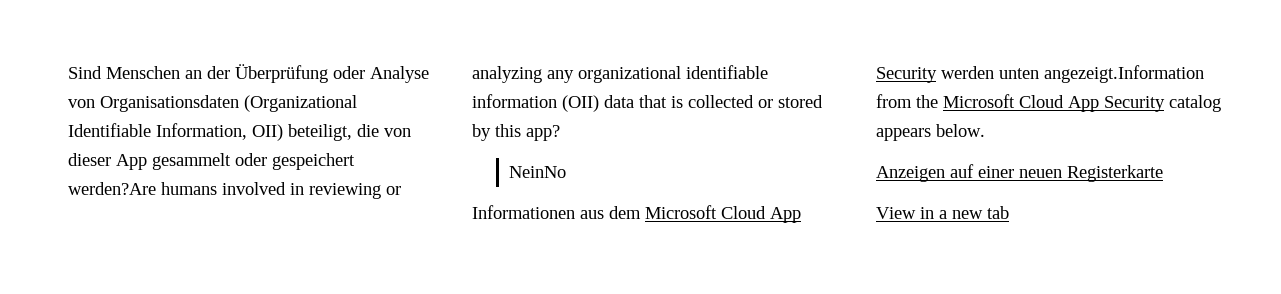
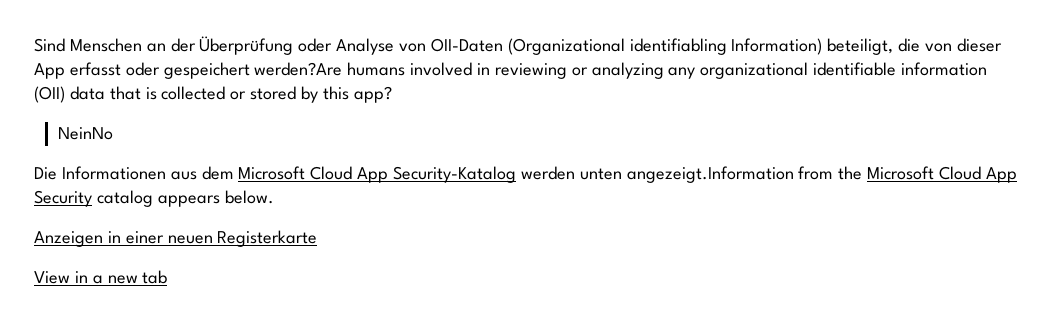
[100,95,357,112] [68,123,283,141] Organisationsdaten (Organizational Identifiable Information, OII) -> [430,38,823,55] OII-Daten (Organizational identifiabling Information)
[152,153,231,170] gesammelt -> [69,62,121,76] erfasst
(566, 172) none -> [34,167,57,180] Die
[876,67,937,83] Security -> [393,166,517,183] Security-Katalog
[950,164,974,178] auf -> [107,231,121,243] in

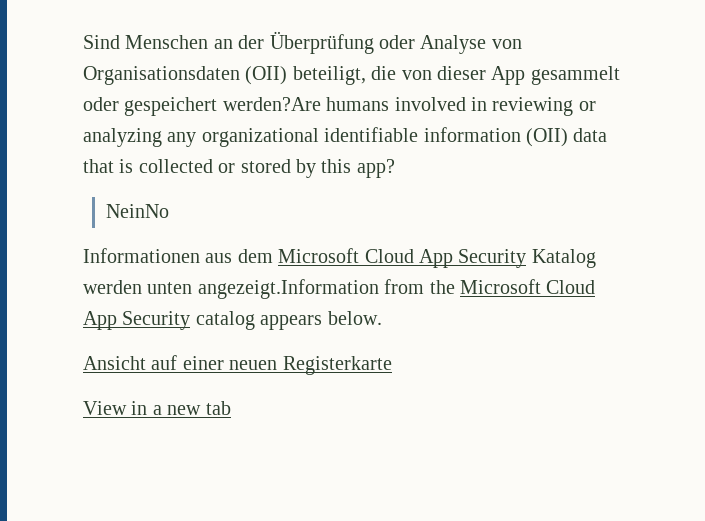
[430,38,823,55] OII-Daten (Organizational identifiabling Information) -> [83,66,288,85] Organisationsdaten (OII)
[69,62,121,76] erfasst -> [530,66,620,85] gesammelt
[34,167,57,180] Die -> (169, 211) none
[393,166,517,183] Security-Katalog -> [458,249,596,268] Security Katalog
[34,231,121,247] Anzeigen in -> [83,355,178,370] Ansicht auf

